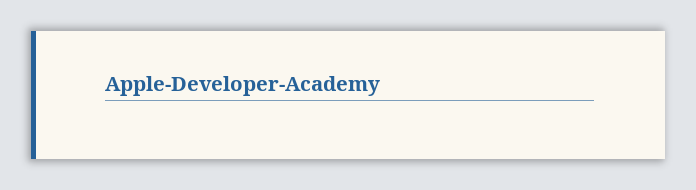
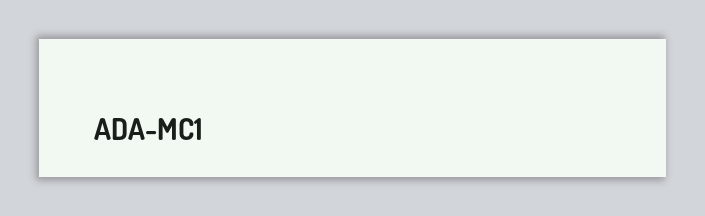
[105,76,380,96] Apple-Developer-Academy -> [94,118,203,140] ADA-MC1

